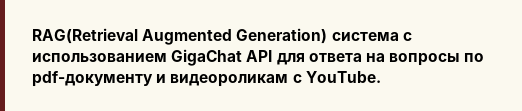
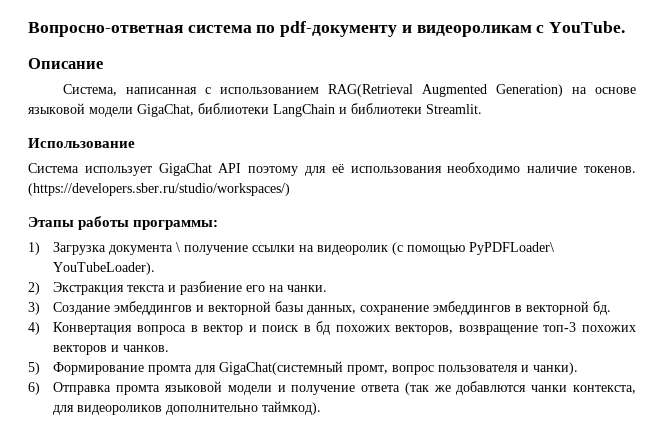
[32,28,412,45] [32,49,461,66] RAG(Retrieval Augmented Generation) система с использованием GigaChat API для ответа на вопросы -> [28,22,252,37] Вопросно-ответная система
(381, 77) none -> [28,58,103,69] [63,84,636,97] [28,103,482,117] [28,138,135,148] [28,162,636,176] [28,183,290,196] [28,216,219,230] [28,242,555,255] [53,262,156,275] [28,281,328,295] [28,301,612,315] [28,321,636,335] [53,345,170,355] [28,361,579,375] [28,381,637,395] [53,401,322,415] // Описание // Система, написанная с использованием RAG(Retrieval Augmented Generation) на основе языковой модели GigaChat, библиотеки LangChain и библиотеки Streamlit. // Использование // Система использует GigaChat API поэтому для её использования необходимо наличие токенов. (https://developers.sber.ru/studio/workspaces/) // Этапы работы программы: // 1) Загрузка документа \ получение ссылки на видеоролик (с помощью PyPDFLoader\ YouTubeLoader). // 2) Экстракция текста и разбиение его на чанки. // 3) Создание эмбеддингов и векторной базы данных, сохранение эмбеддингов в векторной бд. // 4) Конвертация вопроса в вектор и поиск в бд похожих векторов, возвращение топ-3 похожих векторов и чанков. // 5) Формирование промта для GigaChat(системный промт, вопрос пользователя и чанки). // 6) Отправка промта языковой модели и получение ответа (так же добавлются чанки контекста, для видеороликов дополнительно таймкод).

